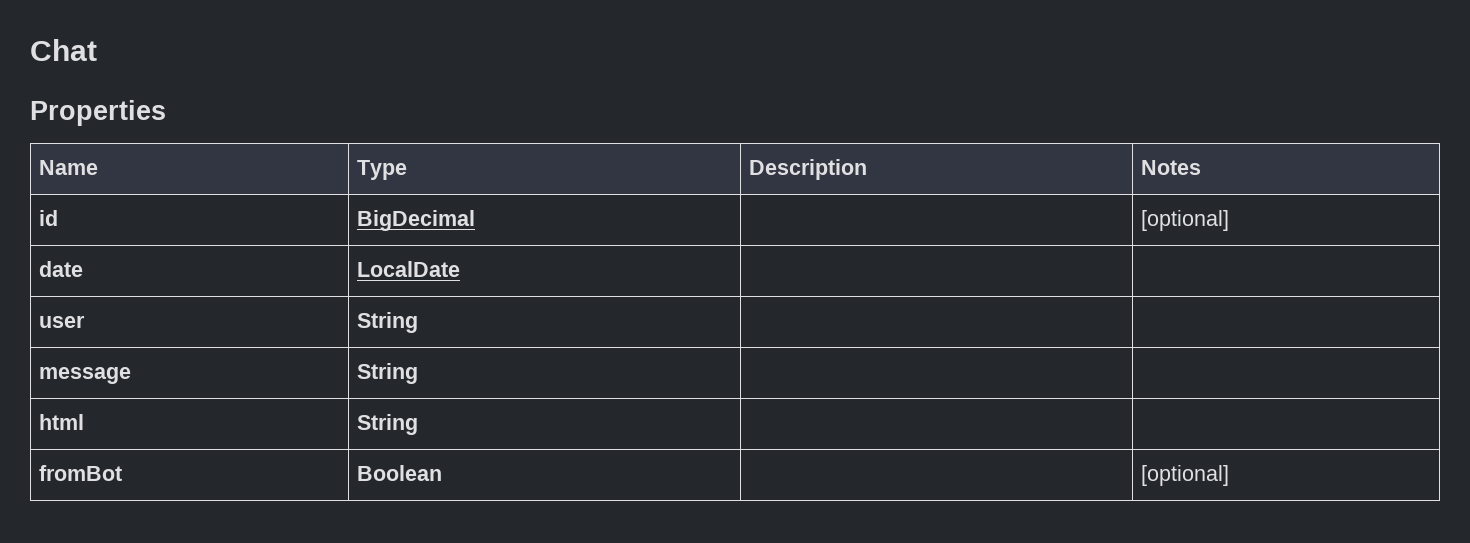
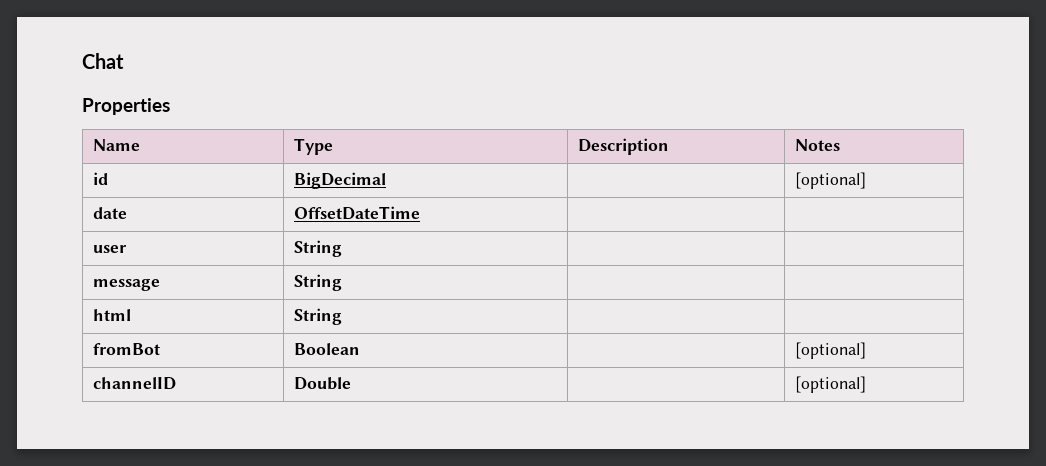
[357,261,461,277] LocalDate -> [294,206,421,220] OffsetDateTime
(1230, 475) none -> [93,377,177,390] [294,377,352,390] [795,376,867,393] // channelID | Double | | [optional]

